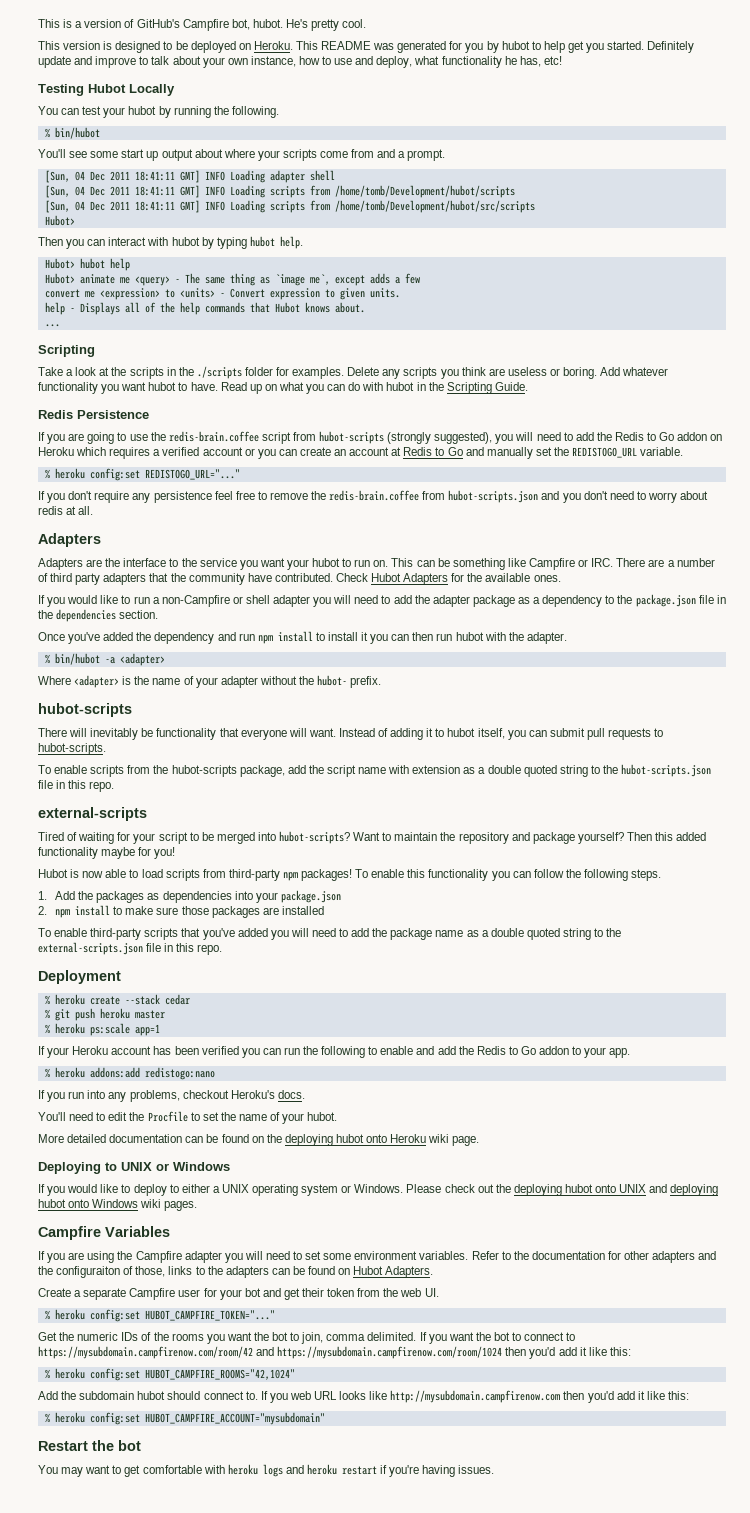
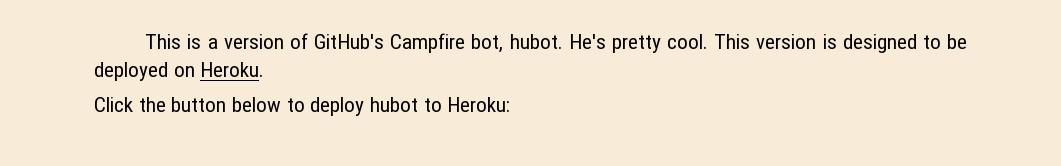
(367, 23) // -> (709, 41) none
[295,41,695,53] [38,56,562,68] [38,84,175,96] [38,106,279,118] [44,127,100,139] [38,149,446,161] [44,170,335,183] [44,185,515,198] [44,200,535,213] [44,215,75,226] [38,236,303,249] [44,258,130,271] [44,273,420,286] [44,288,400,300] [44,302,365,315] [44,324,60,327] [38,345,95,357] [38,366,669,379] [38,382,528,394] [38,410,149,419] [38,431,723,444] [38,447,684,459] [44,468,240,481] [38,490,709,503] [38,506,94,515] [38,533,101,547] [38,558,715,570] [38,573,561,585] [38,594,726,607] [38,609,159,622] [38,631,567,644] [44,653,165,666] [38,675,382,688] [38,703,132,717] [38,728,664,740] [38,743,106,755] [38,764,712,777] [38,780,115,792] [38,807,147,821] [38,831,707,844] [38,847,176,859] [38,869,662,881] [38,890,341,903] [38,905,324,918] [38,928,622,940] [38,942,223,955] [38,970,121,984] [44,994,190,1005] [44,1008,165,1021] [44,1023,160,1036] [38,1046,631,1058] [44,1067,215,1080] [38,1090,305,1102] [38,1111,338,1124] [38,1134,480,1146] [38,1162,230,1174] [38,1184,719,1196] [38,1199,198,1211] [38,1226,170,1240] [38,1251,717,1263] [38,1266,434,1278] [38,1288,439,1300] [44,1309,275,1322] [38,1332,576,1344] [38,1346,631,1359] [44,1368,295,1381] [38,1390,689,1403] [44,1412,325,1425] [38,1440,141,1451] [38,1464,495,1477] This README was generated for you by hubot to help get you started. Definitely update and improve to talk about your own instance, how to use and deploy, what functionality he has, etc! // Testing Hubot Locally // You can test your hubot by running the following. // % bin/hubot // You'll see some start up output about where your scripts come from and a prompt. // [Sun, 04 Dec 2011 18:41:11 GMT] INFO Loading adapter shell // [Sun, 04 Dec 2011 18:41:11 GMT] INFO Loading scripts from /home/tomb/Development/hubot/scripts // [Sun, 04 Dec 2011 18:41:11 GMT] INFO Loading scripts from /home/tomb/Development/hubot/src/scripts // Hubot> // Then you can interact with hubot by typing hubot help. // Hubot> hubot help // Hubot> animate me <query> - The same thing as `image me`, except adds a few // convert me <expression> to <units> - Convert expression to given units. // help - Displays all of the help commands that Hubot knows about. // ... // Scripting // Take a look at the scripts in the ./scripts folder for examples. Delete any scripts you think are useless or boring. Add whatever functionality you want hubot to have. Read up on what you can do with hubot in the Scripting Guide. // Redis Persistence // If you are going to use the redis-brain.coffee script from hubot-scripts (strongly suggested), you will need to add the Redis to Go addon on Heroku which requires a verified account or you can create an account at Redis to Go and manually set the REDISTOGO_URL variable. // % heroku config:set REDISTOGO_URL="..." // If you don't require any persistence feel free to remove the redis-brain.coffee from hubot-scripts.json and you don't need to worry about redis at all. // Adapters // Adapters are the interface to the service you want your hubot to run on. This can be something like Campfire or IRC. There are a number of third party adapters that the community have contributed. Check Hubot Adapters for the available ones. // If you would like to run a non-Campfire or shell adapter you will need to add the adapter package as a dependency to the package.json file in the dependencies section. // Once you've added the dependency and run npm install to install it you can then run hubot with the adapter. // % bin/hubot -a <adapter> // Where <adapter> is the name of your adapter without the hubot- prefix. // hubot-scripts // There will inevitably be functionality that everyone will want. Instead of adding it to hubot itself, you can submit pull requests to hubot-scripts. // To enable scripts from the hubot-scripts package, add the script name with extension as a double quoted string to the hubot-scripts.json file in this repo. // external-scripts // Tired of waiting for your script to be merged into hubot-scripts? Want to maintain the repository and package yourself? Then this added functionality maybe for you! // Hubot is now able to load scripts from third-party npm packages! To enable this functionality you can follow the following steps. // 1. Add the packages as dependencies into your package.json // 2. npm install to make sure those packages are installed // To enable third-party scripts that you've added you will need to add the package name as a double quoted string to the external-scripts.json file in this repo. // Deployment // % heroku create --stack cedar // % git push heroku master // % heroku ps:scale app=1 // If your Heroku account has been verified you can run the following to enable and add the Redis to Go addon to your app. // % heroku addons:add redistogo:nano // If you run into any problems, checkout Heroku's docs. // You'll need to edit the Procfile to set the name of your hubot. // More detailed documentation can be found on the deploying hubot onto Heroku wiki page. // Deploying to UNIX or Windows // If you would like to deploy to either a UNIX operating system or Windows. Please check out the deploying hubot onto UNIX and deploying hubot onto Windows wiki pages. // Campfire Variables // If you are using the Campfire adapter you will need to set some environment variables. Refer to the documentation for other adapters and the configuraiton of those, links to the adapters can be found on Hubot Adapters. // Create a separate Campfire user for your bot and get their token from the web UI. // % heroku config:set HUBOT_CAMPFIRE_TOKEN="..." // Get the numeric IDs of the rooms you want the bot to join, comma delimited. If you want the bot to connect to https://mysubdomain.campfirenow.com/room/42 and https://mysubdomain.campfirenow.com/room/1024 then you'd add it like this: // % heroku config:set HUBOT_CAMPFIRE_ROOMS="42,1024" // Add the subdomain hubot should connect to. If you web URL looks like http://mysubdomain.campfirenow.com then you'd add it like this: // % heroku config:set HUBOT_CAMPFIRE_ACCOUNT="mysubdomain" // Restart the bot // You may want to get comfortable with heroku logs and heroku restart if you're having issues. -> [94,97,511,116] // Click the button below to deploy hubot to Heroku:

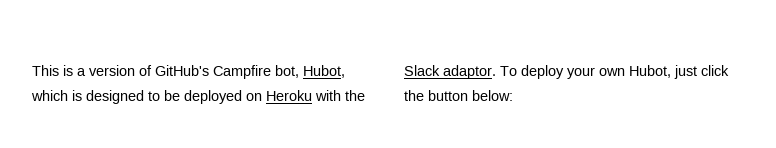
[509,34,817,53] hubot. He's pretty cool. This version -> [303,65,345,78] [31,90,68,101] Hubot, which
[200,62,265,77] [94,97,511,116] Heroku. // Click the button below to deploy hubot to Heroku: -> [266,90,365,101] [404,65,729,79] [404,90,513,101] Heroku with the Slack adaptor. To deploy your own Hubot, just click the button below:

